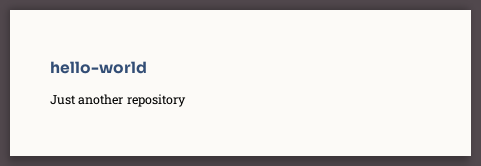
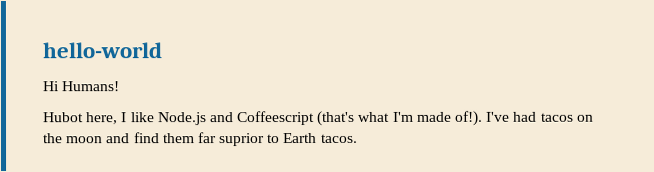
[50,94,186,107] Just another repository -> [42,81,121,92] [43,110,594,127] [43,132,358,147] Hi Humans! // Hubot here, I like Node.js and Coffeescript (that's what I'm made of!). I've had tacos on the moon and find them far suprior to Earth tacos.

